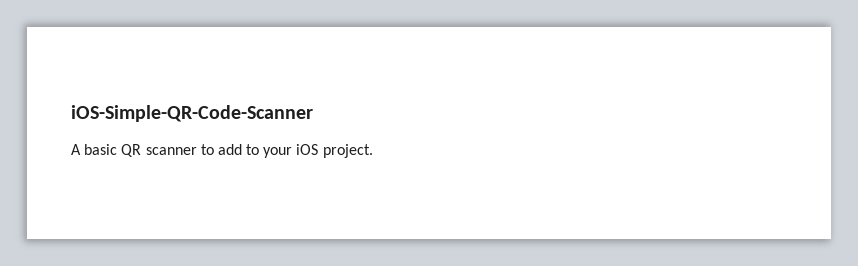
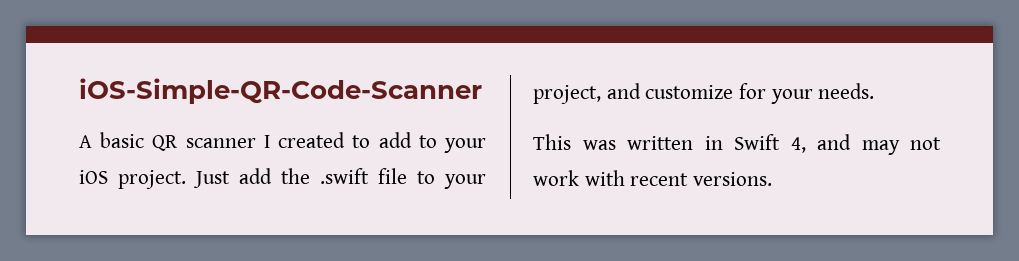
(197, 151) none -> [263,132,346,148] I created
(373, 151) none -> [193,168,486,189] [533,83,875,104] [533,134,941,155] [533,170,773,186] Just add the .swift file to your project, and customize for your needs. // This was written in Swift 4, and may not work with recent versions.

